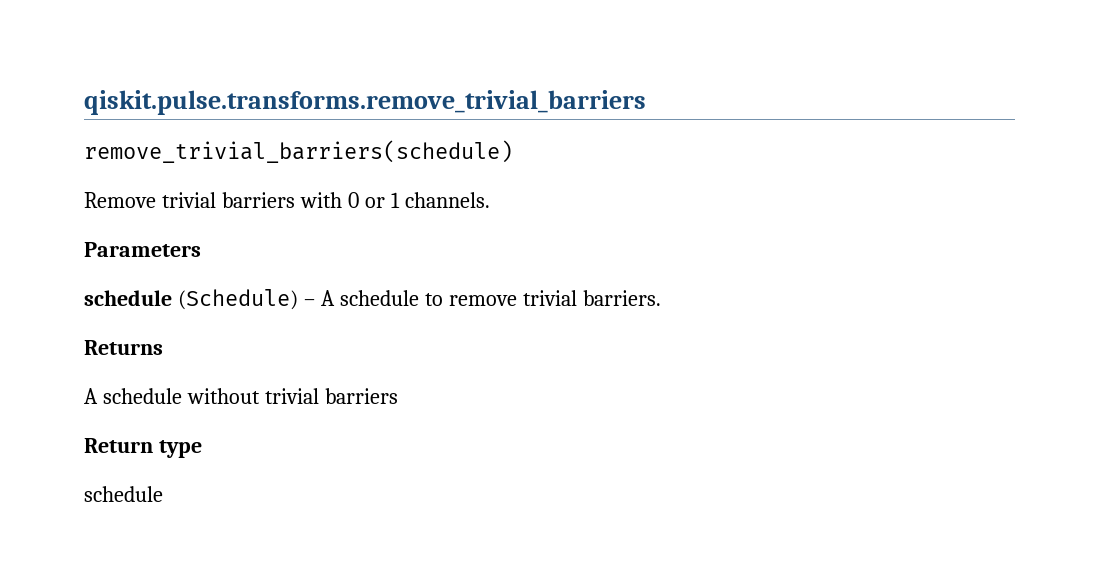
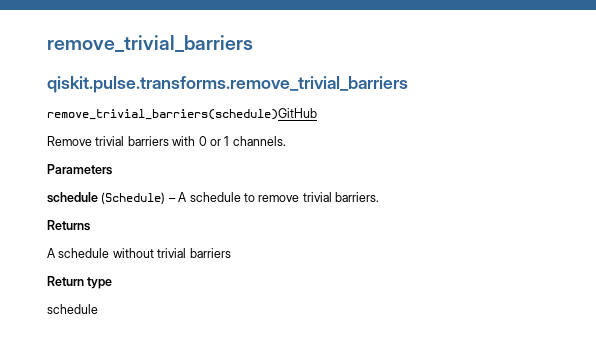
(84, 102) none -> [47,35,253,52] remove_trivial_barriers //
[84,140,513,163] remove_trivial_barriers(schedule) -> [47,108,317,120] remove_trivial_barriers(schedule)GitHub

